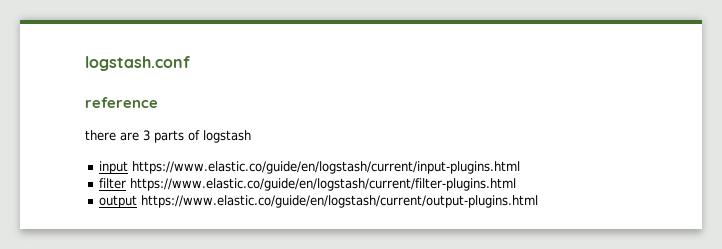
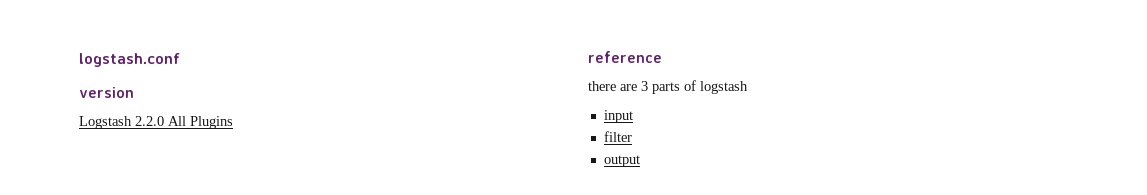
(190, 63) none -> [79,87,134,98] [79,116,233,129] // version // Logstash 2.2.0 All Plugins
[131,161,520,174] https://www.elastic.co/guide/en/logstash/current/input-plugins.html -> (633, 116) none
[129,178,516,191] https://www.elastic.co/guide/en/logstash/current/filter-plugins.html -> (632, 136) none
[140,195,538,208] https://www.elastic.co/guide/en/logstash/current/output-plugins.html -> (640, 161) none

